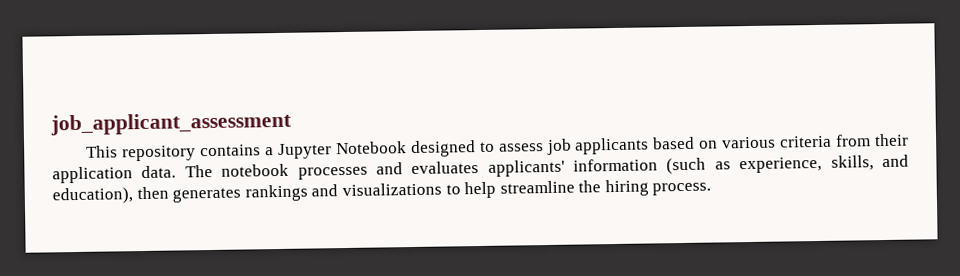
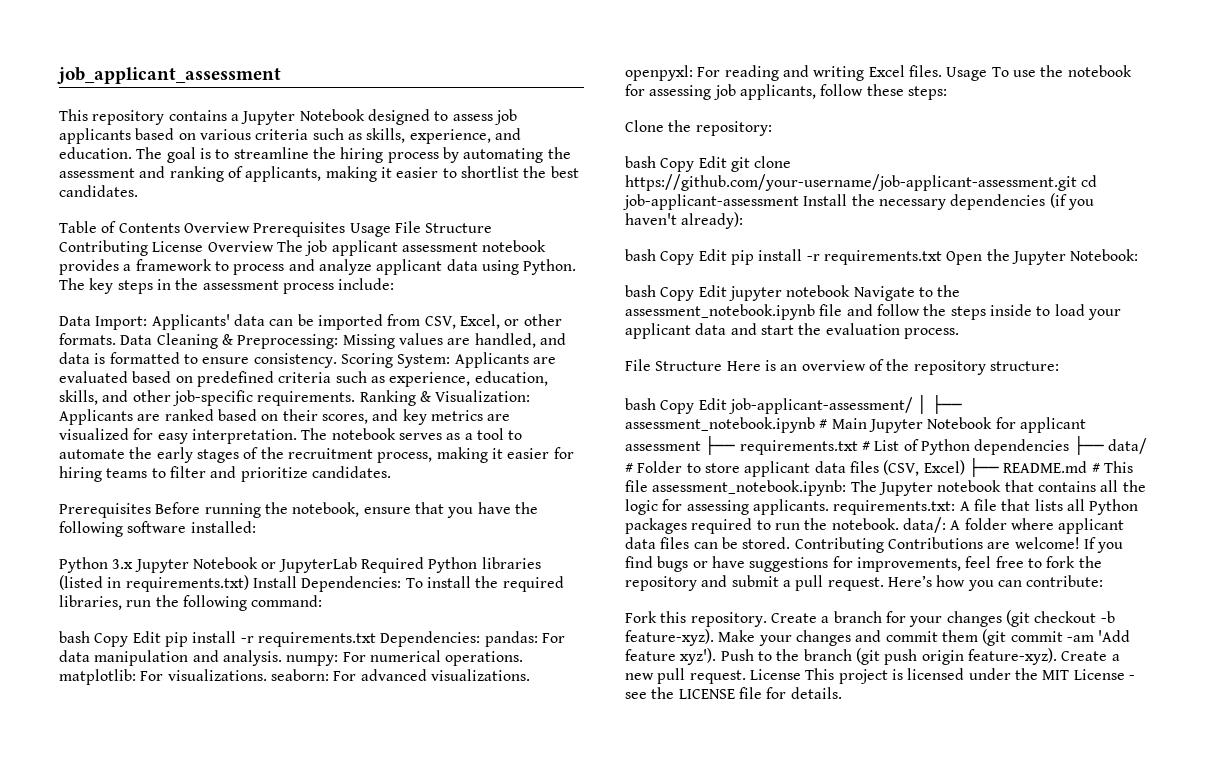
[835,133,910,147] [52,154,909,184] [52,179,712,205] from their application data. The notebook processes and evaluates applicants' information (such as experience, skills, and education), then generates rankings and visualizations to help streamline the hiring process. -> [312,128,521,144] [59,147,571,163] [59,166,579,182] [59,185,138,197] [59,221,493,237] [59,240,547,256] [59,259,577,275] [59,278,395,294] [59,314,562,330] [59,333,566,349] [59,352,556,368] [59,371,548,387] [59,390,531,406] [59,409,511,425] [59,428,523,444] [59,447,574,463] [59,466,391,482] [59,502,538,518] [59,521,256,537] [59,557,541,573] [59,575,564,592] [59,595,323,611] [59,631,565,647] [59,650,524,666] [59,669,530,685] [625,65,1132,81] [625,84,947,100] [625,120,772,136] [625,156,792,172] [625,174,1098,191] [623,193,1094,210] [625,212,744,229] [625,249,1139,265] [625,285,961,301] [625,304,1121,320] [625,323,959,339] [625,359,1059,375] [625,394,962,414] [625,417,1086,433] [625,435,1147,455] [625,457,1133,477] [625,480,1146,496] [625,499,1139,515] [625,517,1125,534] [625,537,1124,553] [625,556,1102,572] [625,575,1104,591] [625,610,1115,627] [625,629,1131,646] [625,648,1120,665] [625,668,1135,684] [625,687,842,699] such as skills, experience, and education. The goal is to streamline the hiring process by automating the assessment and ranking of applicants, making it easier to shortlist the best candidates. // Table of Contents Overview Prerequisites Usage File Structure Contributing License Overview The job applicant assessment notebook provides a framework to process and analyze applicant data using Python. The key steps in the assessment process include: // Data Import: Applicants' data can be imported from CSV, Excel, or other formats. Data Cleaning & Preprocessing: Missing values are handled, and data is formatted to ensure consistency. Scoring System: Applicants are evaluated based on predefined criteria such as experience, education, skills, and other job-specific requirements. Ranking & Visualization: Applicants are ranked based on their scores, and key metrics are visualized for easy interpretation. The notebook serves as a tool to automate the early stages of the recruitment process, making it easier for hiring teams to filter and prioritize candidates. // Prerequisites Before running the notebook, ensure that you have the following software installed: // Python 3.x Jupyter Notebook or JupyterLab Required Python libraries (listed in requirements.txt) Install Dependencies: To install the required libraries, run the following command: // bash Copy Edit pip install -r requirements.txt Dependencies: pandas: For data manipulation and analysis. numpy: For numerical operations. matplotlib: For visualizations. seaborn: For advanced visualizations. openpyxl: For reading and writing Excel files. Usage To use the notebook for assessing job applicants, follow these steps: // Clone the repository: // bash Copy Edit git clone https://github.com/your-username/job-applicant-assessment.git cd job-applicant-assessment Install the necessary dependencies (if you haven't already): // bash Copy Edit pip install -r requirements.txt Open the Jupyter Notebook: // bash Copy Edit jupyter notebook Navigate to the assessment_notebook.ipynb file and follow the steps inside to load your applicant data and start the evaluation process. // File Structure Here is an overview of the repository structure: // bash Copy Edit job-applicant-assessment/ │ ├── assessment_notebook.ipynb # Main Jupyter Notebook for applicant assessment ├── requirements.txt # List of Python dependencies ├── data/ # Folder to store applicant data files (CSV, Excel) ├── README.md # This file assessment_notebook.ipynb: The Jupyter notebook that contains all the logic for assessing applicants. requirements.txt: A file that lists all Python packages required to run the notebook. data/: A folder where applicant data files can be stored. Contributing Contributions are welcome! If you find bugs or have suggestions for improvements, feel free to fork the repository and submit a pull request. Here’s how you can contribute: // Fork this repository. Create a branch for your changes (git checkout -b feature-xyz). Make your changes and commit them (git commit -am 'Add feature xyz'). Push to the branch (git push origin feature-xyz). Create a new pull request. License This project is licensed under the MIT License - see the LICENSE file for details.

